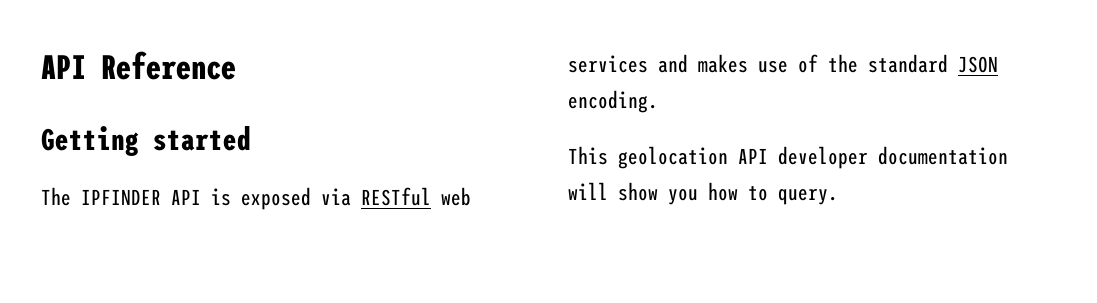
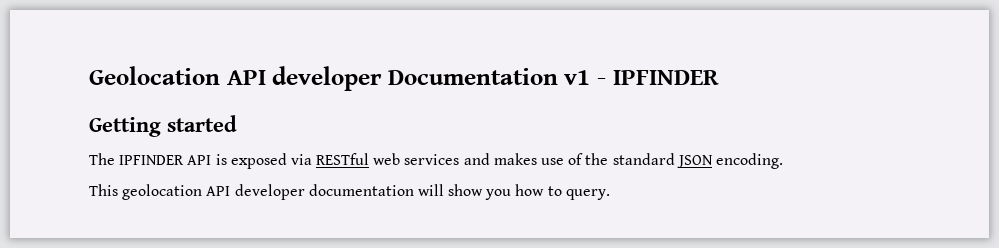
[41,51,236,80] API Reference -> [89,66,719,91] Geolocation API developer Documentation v1 - IPFINDER

